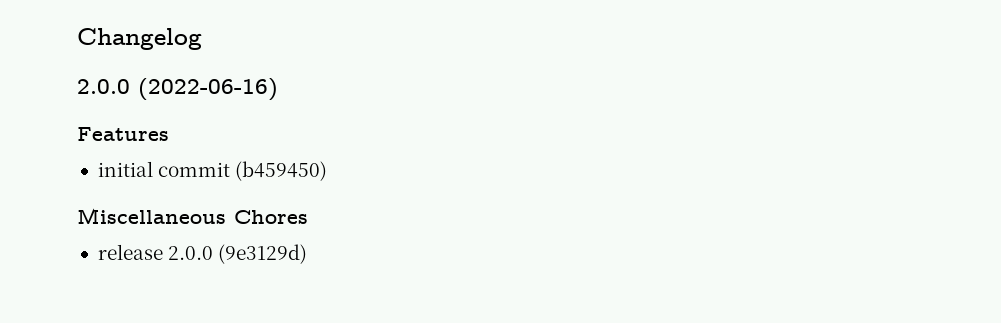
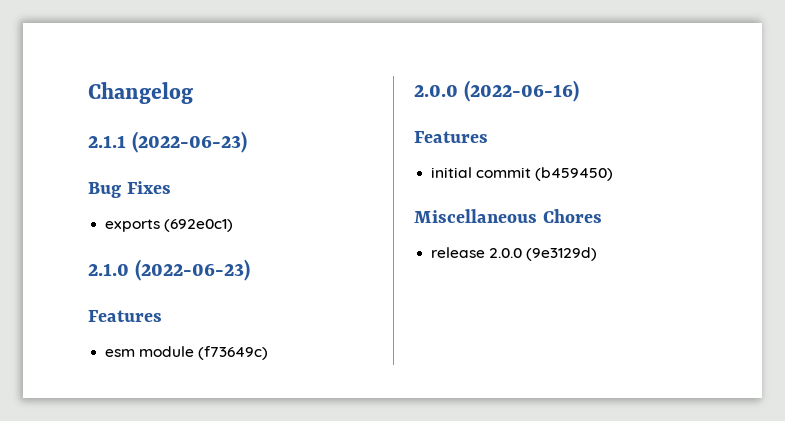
(202, 39) none -> [88,131,248,153] [88,181,171,198] [105,219,234,232] [88,259,251,281] [88,310,162,322] [105,346,269,360] // 2.1.1 (2022-06-23) // Bug Fixes // exports (692e0c1) // 2.1.0 (2022-06-23) // Features // esm module (f73649c)

